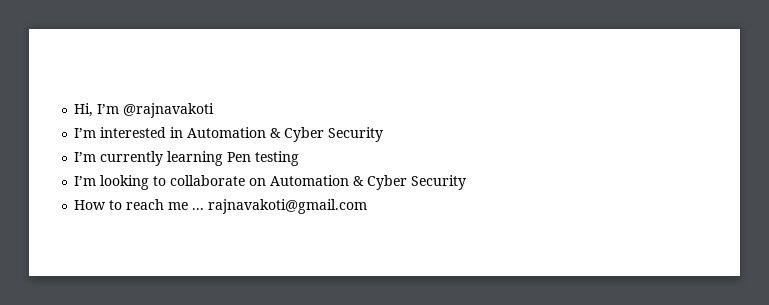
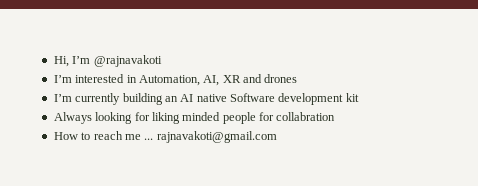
[187,127,384,142] [74,151,300,166] [74,175,467,190] Automation & Cyber Security // I’m currently learning Pen testing // I’m looking to collaborate on Automation & Cyber Security -> [138,74,298,86] [53,93,359,105] [53,112,336,124] Automation, AI, XR and drones // I’m currently building an AI native Software development kit // Always looking for liking minded people for collabration

